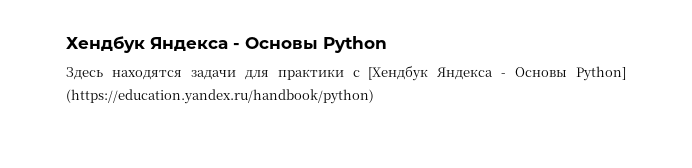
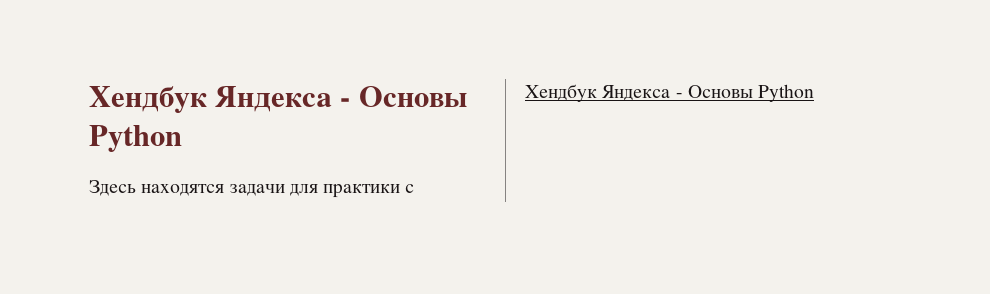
[368,65,626,81] [66,89,374,104] [Хендбук Яндекса - Основы Python] (https://education.yandex.ru/handbook/python) -> [525,84,815,102] Хендбук Яндекса - Основы Python

